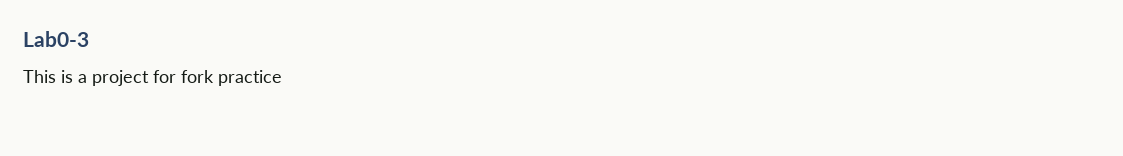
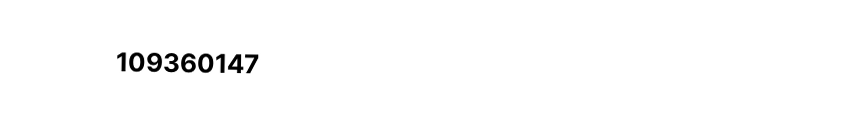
[23,31,89,47] [23,70,282,86] Lab0-3 // This is a project for fork practice -> [115,51,260,75] 109360147

